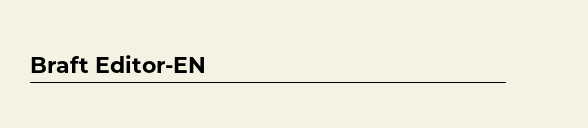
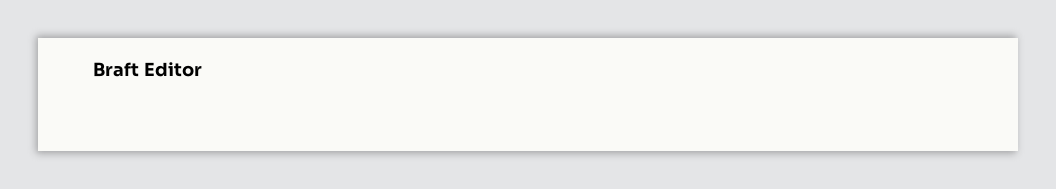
[95,55,206,73] Editor-EN -> [143,62,202,77] Editor

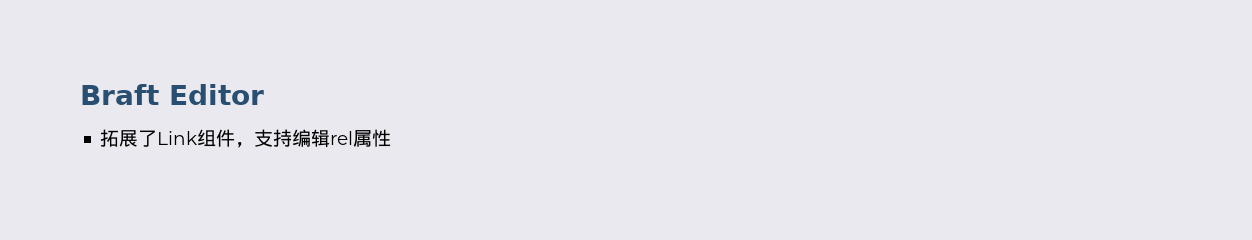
(202, 69) none -> [100,129,392,148] // 拓展了Link组件，支持编辑rel属性

